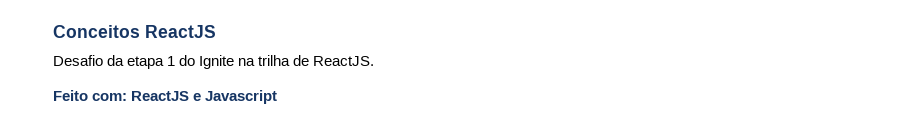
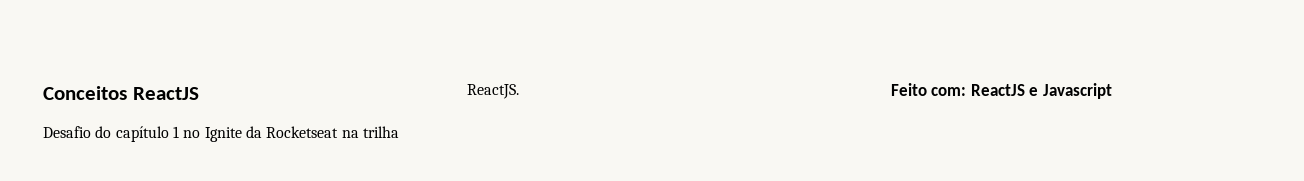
[107,55,235,69] da etapa 1 do Ignite -> [95,126,339,142] do capítulo 1 no Ignite da Rocketseat
[293,55,310,66] de -> (399, 132) none

